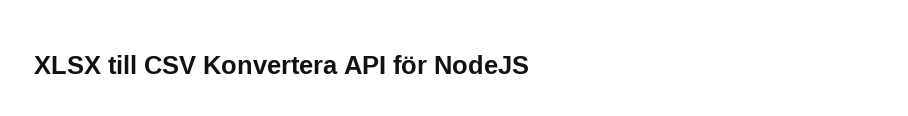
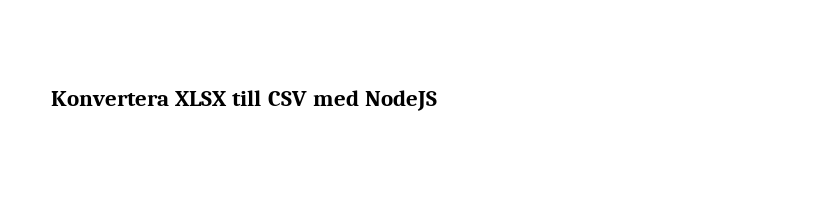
(34, 65) none -> [51,91,169,106] Konvertera
[203,55,427,74] Konvertera API för -> [312,90,359,106] med

